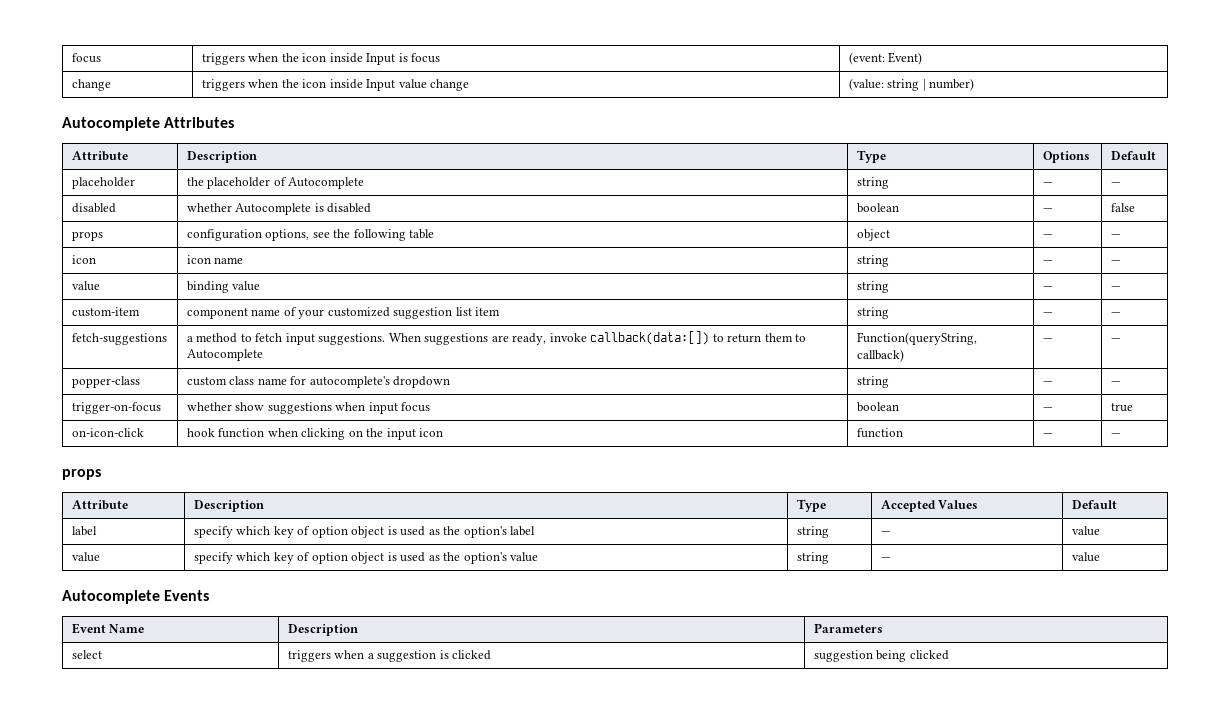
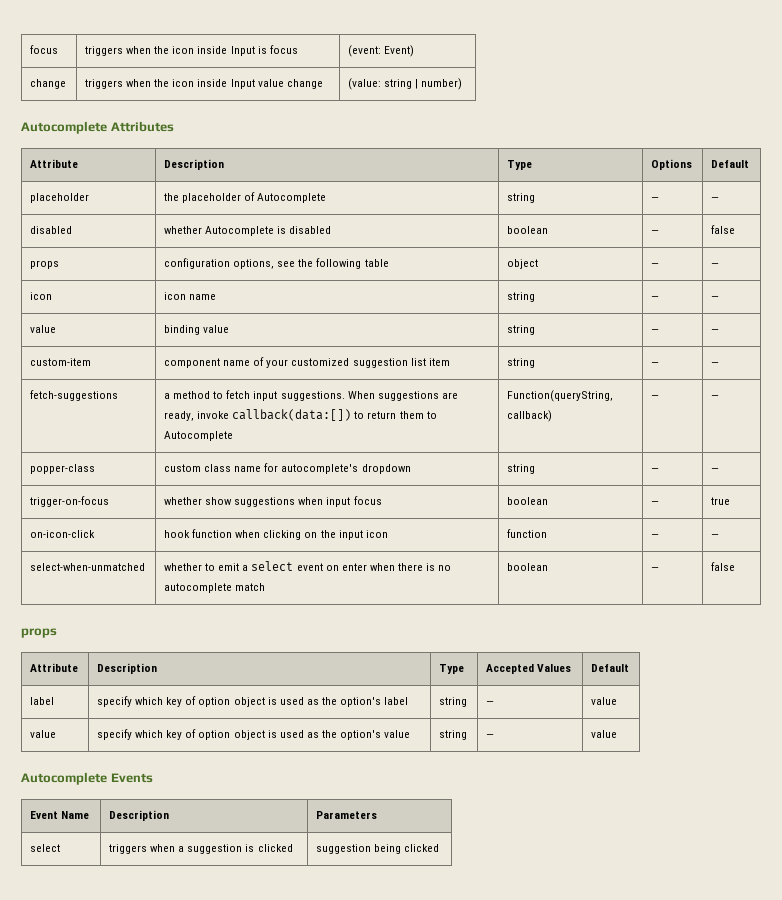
(1121, 435) none -> [30,563,146,571] [164,561,452,571] [164,583,266,593] [507,563,549,571] [651,567,660,571] [711,562,736,571] // select-when-unmatched | whether to emit a select event on enter when there is no autocomplete match | boolean | — | false

